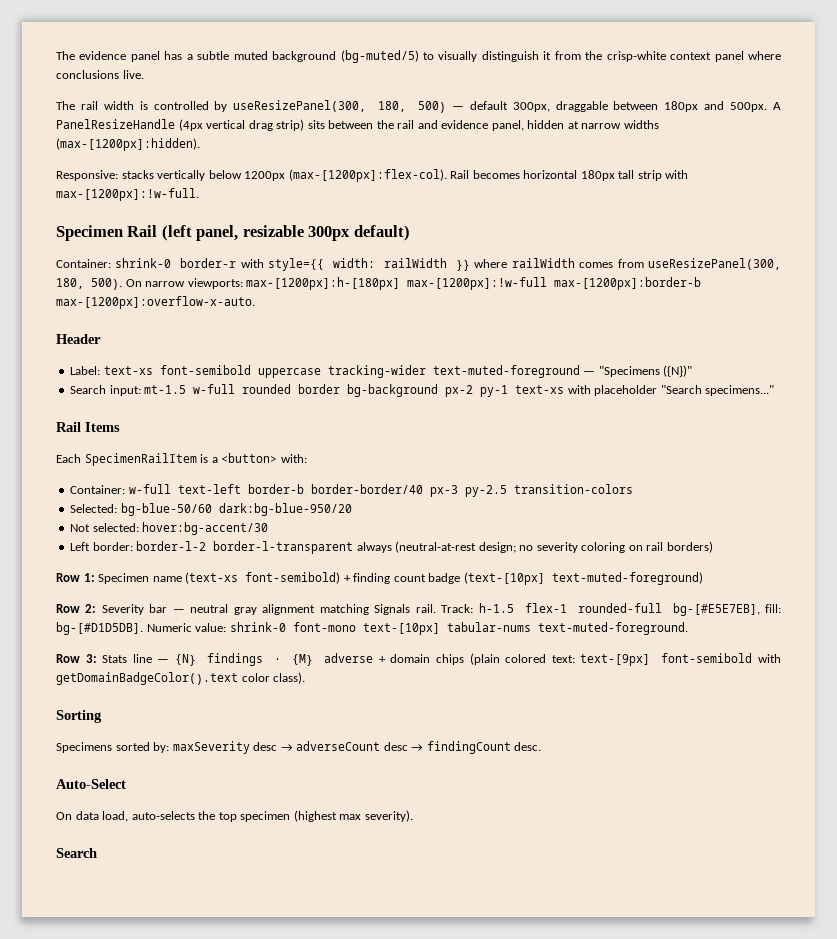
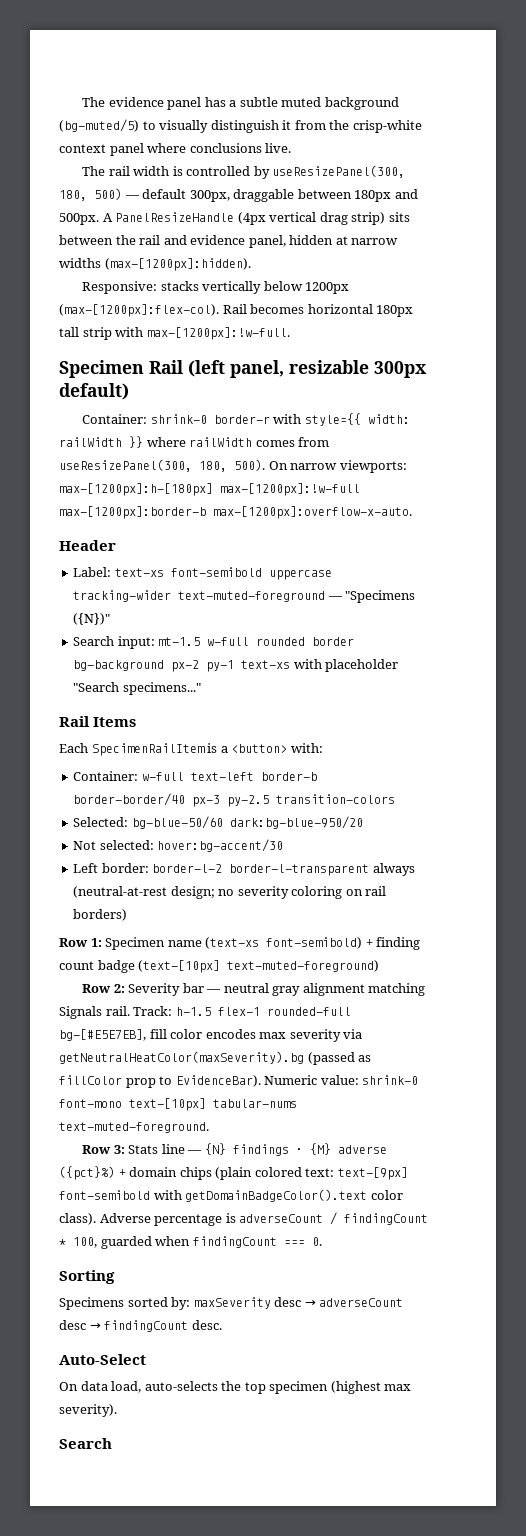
[764,604,781,613] [56,622,143,635] fill: bg-[#D1D5DB]. -> [149,1029,363,1042] [59,1051,372,1065] [59,1075,261,1088] fill color encodes max severity via getNeutralHeatColor(maxSeverity).bg (passed as fillColor prop to EvidenceBar).
(374, 658) none -> [59,1166,115,1180] ({pct}%)
(306, 678) none -> [99,1212,429,1226] [59,1236,322,1249] Adverse percentage is adverseCount / findingCount * 100, guarded when findingCount === 0.

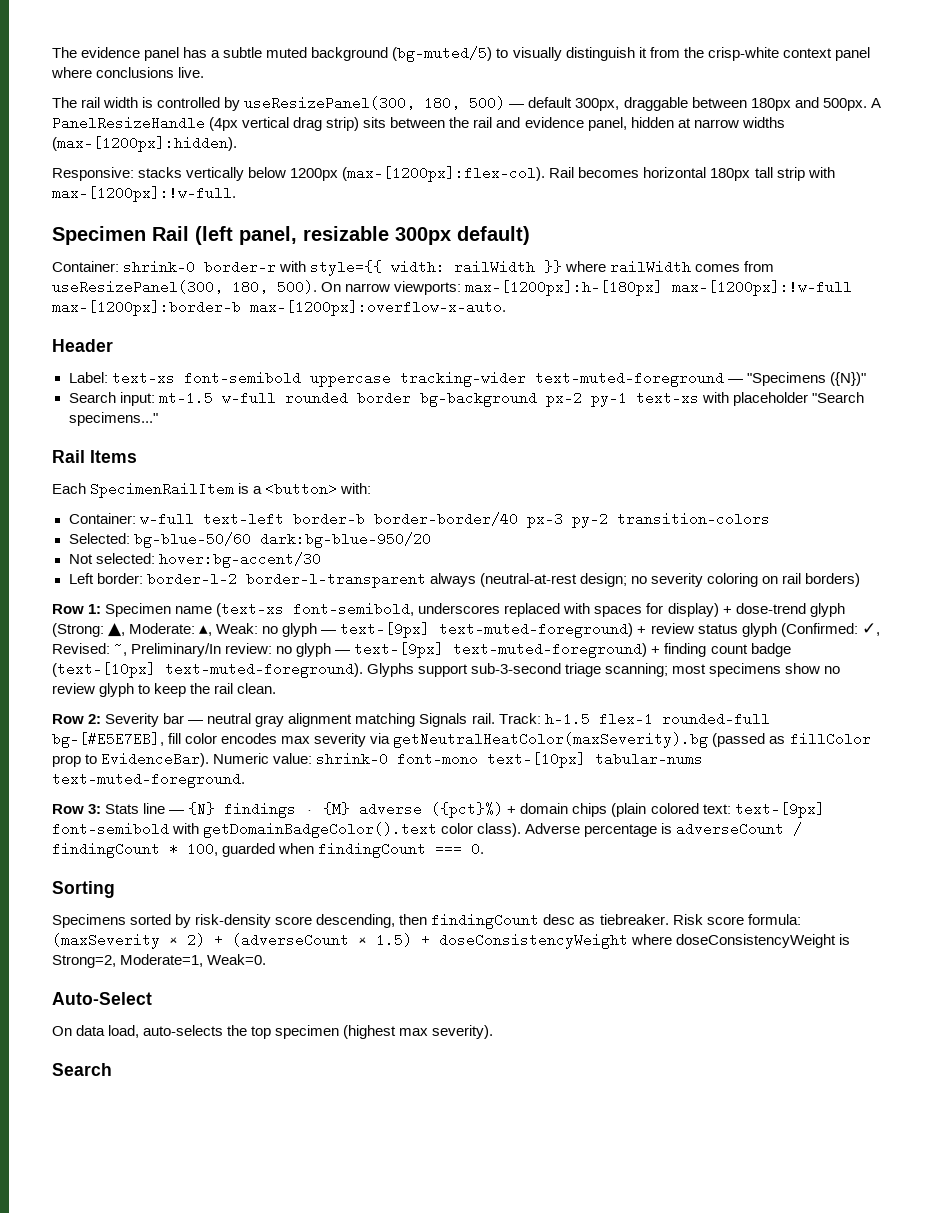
[227,795,270,807] py-2.5 -> [571,512,608,528] py-2
[266,937,363,949] font-semibold) -> [293,602,845,617] [52,622,880,638] [52,642,648,658] font-semibold, underscores replaced with spaces for display) + dose-trend glyph (Strong: ▲, Moderate: ▴, Weak: no glyph — text-[9px] text-muted-foreground) + review status glyph (Confirmed: ✓, Revised: ~, Preliminary/In review: no glyph — text-[9px] text-muted-foreground)
[227,960,380,972] text-muted-foreground) -> [165,662,841,678] [52,683,277,697] text-muted-foreground). Glyphs support sub-3-second triage scanning; most specimens show no review glyph to keep the rail clean.
[171,1297,404,1310] [59,1320,222,1332] by: maxSeverity desc → adverseCount desc → findingCount desc. -> [175,913,801,929] [52,933,851,949] [52,954,267,968] by risk-density score descending, then findingCount desc as tiebreaker. Risk score formula: (maxSeverity × 2) + (adverseCount × 1.5) + doseConsistencyWeight where doseConsistencyWeight is Strong=2, Moderate=1, Weak=0.

